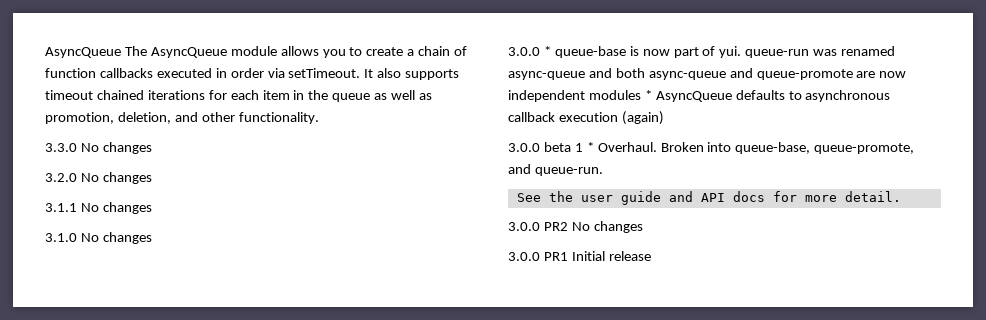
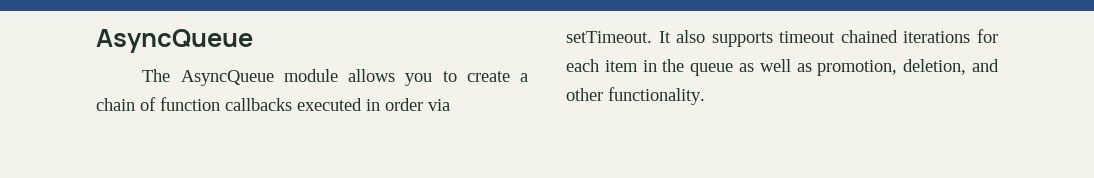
[45,47,121,58] AsyncQueue -> [96,29,253,53] AsyncQueue //
[45,142,152,154] [45,172,152,184] [45,202,152,214] [45,232,152,244] [508,46,896,58] [508,68,907,80] [508,90,891,102] [508,111,664,125] [508,142,915,154] [508,164,603,176] [516,191,901,205] [508,221,643,233] [508,251,651,261] // 3.3.0 No changes // 3.2.0 No changes // 3.1.1 No changes // 3.1.0 No changes // 3.0.0 * queue-base is now part of yui. queue-run was renamed async-queue and both async-queue and queue-promote are now independent modules * AsyncQueue defaults to asynchronous callback execution (again) // 3.0.0 beta 1 * Overhaul. Broken into queue-base, queue-promote, and queue-run. // See the user guide and API docs for more detail. // 3.0.0 PR2 No changes // 3.0.0 PR1 Initial release -> (705, 96) none

